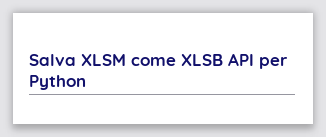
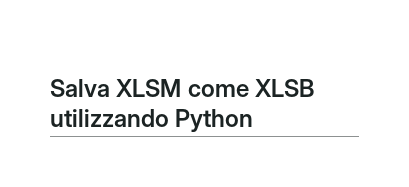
[228,53,288,69] API per -> [50,109,169,127] utilizzando

